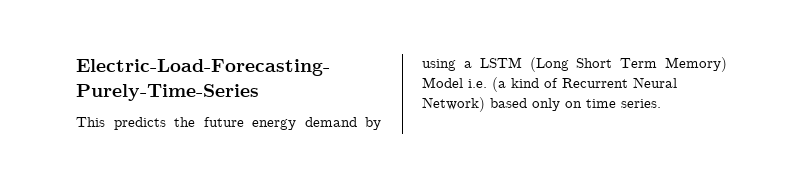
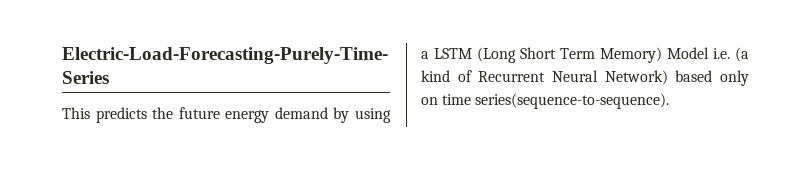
[621,99,661,108] series. -> [475,93,670,109] series(sequence-to-sequence).

